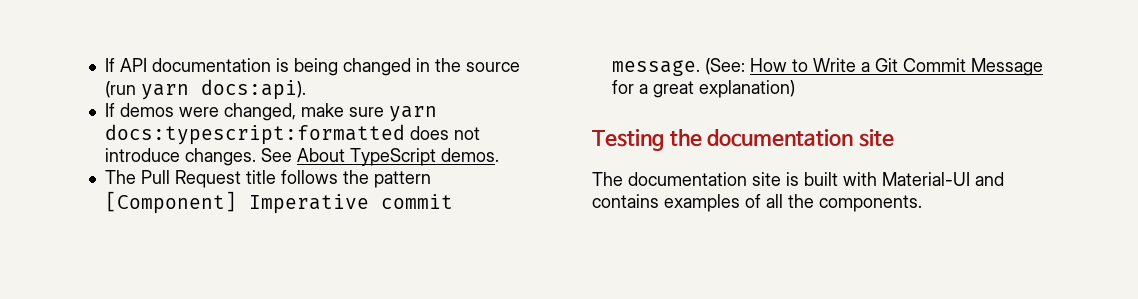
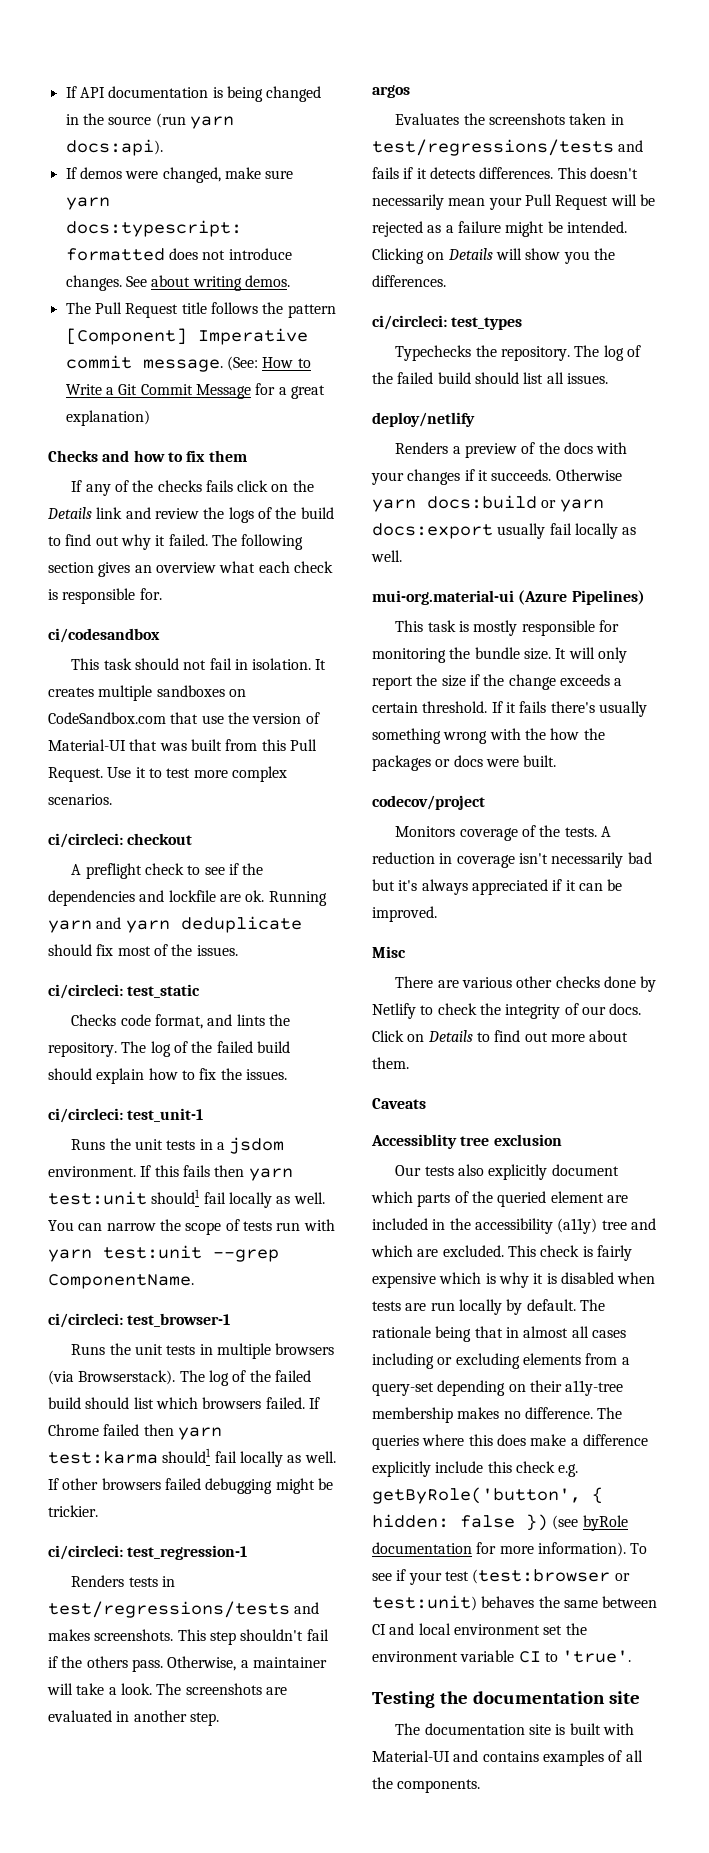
[296,148,436,166] About TypeScript -> [151,275,242,291] about writing
(795, 89) none -> [48,450,247,462] [71,480,314,496] [47,507,334,523] [48,534,304,550] [48,561,333,577] [48,588,162,604] [48,628,160,643] [71,658,327,670] [48,685,246,701] [48,712,320,724] [48,739,317,751] [48,766,287,782] [48,794,112,805] [48,833,193,848] [71,863,264,879] [48,890,327,906] [48,916,302,933] [48,944,238,956] [48,984,201,999] [71,1014,290,1029] [48,1041,290,1057] [48,1068,287,1084] [48,1108,204,1123] [71,1137,285,1154] [48,1165,293,1181] [48,1189,325,1208] [48,1219,335,1235] [48,1245,279,1262] [48,1274,194,1289] [48,1313,231,1328] [71,1343,335,1359] [48,1370,311,1386] [48,1397,320,1409] [48,1424,222,1440] [48,1448,336,1467] [48,1478,333,1494] [48,1505,98,1517] [48,1545,248,1560] [71,1575,175,1587] [48,1601,320,1618] [48,1629,329,1645] [48,1656,327,1672] [47,1683,287,1695] [48,1710,219,1726] [372,85,410,98] [395,113,624,125] [372,139,644,156] [372,167,638,179] [372,194,655,210] [372,221,627,237] [372,248,615,264] [372,275,446,287] [372,315,523,330] [395,345,641,361] [372,372,608,384] [372,412,475,427] [395,442,628,458] [371,469,622,485] [372,495,604,512] [372,523,637,539] [371,550,402,562] [372,590,645,605] [395,620,619,636] [372,647,627,663] [372,674,623,690] [372,701,647,717] [372,728,605,744] [372,755,557,771] [372,795,485,810] [395,825,611,841] [372,852,652,868] [372,879,623,895] [372,906,437,922] [372,946,406,958] [395,976,657,992] [372,1003,642,1019] [372,1030,629,1042] [372,1057,409,1069] [372,1098,426,1109] [371,1134,562,1149] [395,1164,619,1180] [371,1191,628,1207] [372,1218,656,1234] [371,1245,632,1261] [372,1272,656,1288] [372,1299,605,1315] [372,1326,626,1342] [372,1353,630,1369] [372,1380,624,1396] [372,1407,623,1423] [372,1434,648,1450] [372,1461,579,1477] [372,1487,603,1504] [372,1514,628,1531] [372,1542,648,1557] [372,1569,630,1585] [372,1595,658,1611] [372,1623,587,1635] [372,1650,632,1663] // Checks and how to fix them // If any of the checks fails click on the Details link and review the logs of the build to find out why it failed. The following section gives an overview what each check is responsible for. // ci/codesandbox // This task should not fail in isolation. It creates multiple sandboxes on CodeSandbox.com that use the version of Material-UI that was built from this Pull Request. Use it to test more complex scenarios. // ci/circleci: checkout // A preflight check to see if the dependencies and lockfile are ok. Running yarn and yarn deduplicate should fix most of the issues. // ci/circleci: test_static // Checks code format, and lints the repository. The log of the failed build should explain how to fix the issues. // ci/circleci: test_unit-1 // Runs the unit tests in a jsdom environment. If this fails then yarn test:unit should1 fail locally as well. You can narrow the scope of tests run with yarn test:unit --grep ComponentName. // ci/circleci: test_browser-1 // Runs the unit tests in multiple browsers (via Browserstack). The log of the failed build should list which browsers failed. If Chrome failed then yarn test:karma should1 fail locally as well. If other browsers failed debugging might be trickier. // ci/circleci: test_regression-1 // Renders tests in test/regressions/tests and makes screenshots. This step shouldn't fail if the others pass. Otherwise, a maintainer will take a look. The screenshots are evaluated in another step. // argos // Evaluates the screenshots taken in test/regressions/tests and fails if it detects differences. This doesn't necessarily mean your Pull Request will be rejected as a failure might be intended. Clicking on Details will show you the differences. // ci/circleci: test_types // Typechecks the repository. The log of the failed build should list all issues. // deploy/netlify // Renders a preview of the docs with your changes if it succeeds. Otherwise yarn docs:build or yarn docs:export usually fail locally as well. // mui-org.material-ui (Azure Pipelines) // This task is mostly responsible for monitoring the bundle size. It will only report the size if the change exceeds a certain threshold. If it fails there's usually something wrong with the how the packages or docs were built. // codecov/project // Monitors coverage of the tests. A reduction in coverage isn't necessarily bad but it's always appreciated if it can be improved. // Misc // There are various other checks done by Netlify to check the integrity of our docs. Click on Details to find out more about them. // Caveats // Accessiblity tree exclusion // Our tests also explicitly document which parts of the queried element are included in the accessibility (a11y) tree and which are excluded. This check is fairly expensive which is why it is disabled when tests are run locally by default. The rationale being that in almost all cases including or excluding elements from a query-set depending on their a11y-tree membership makes no difference. The queries where this does make a difference explicitly include this check e.g. getByRole('button', { hidden: false }) (see byRole documentation for more information). To see if your test (test:browser or test:unit) behaves the same between CI and local environment set the environment variable CI to 'true'.

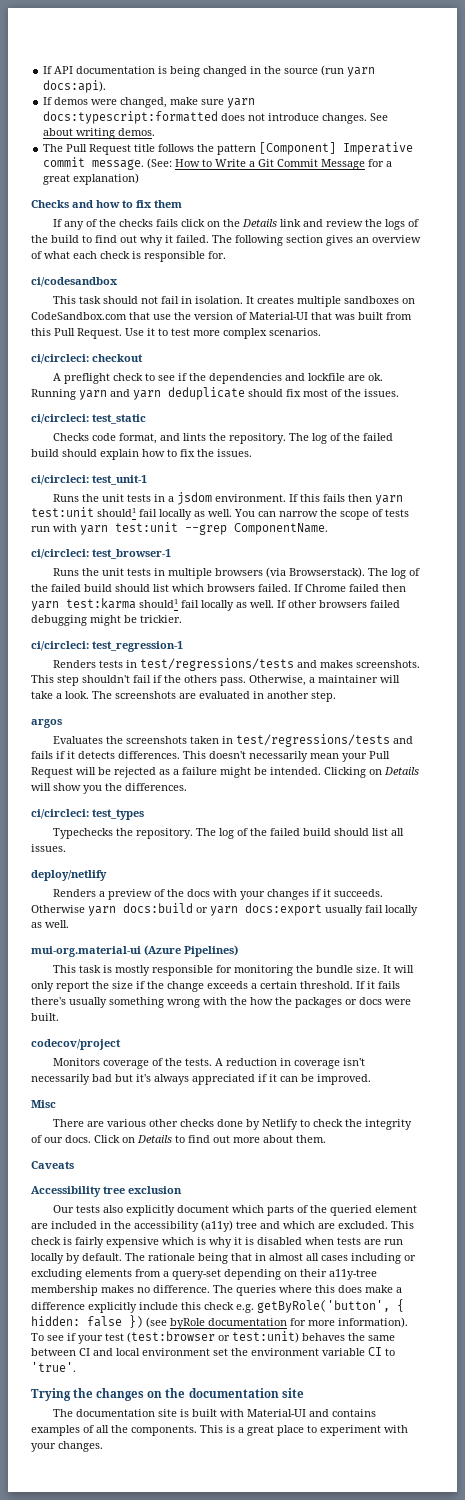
(216, 567) none -> [31,251,42,259] of
[371,1134,457,1149] Accessiblity -> [31,1186,101,1197] Accessibility
[372,1691,435,1708] Testing -> [31,1388,163,1401] Trying the changes on
(481, 1786) none -> [200,1425,408,1436] [31,1441,103,1452] This is a great place to experiment with your changes.

